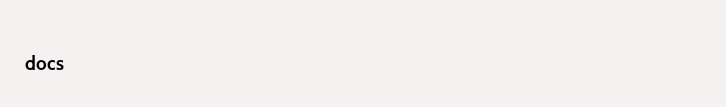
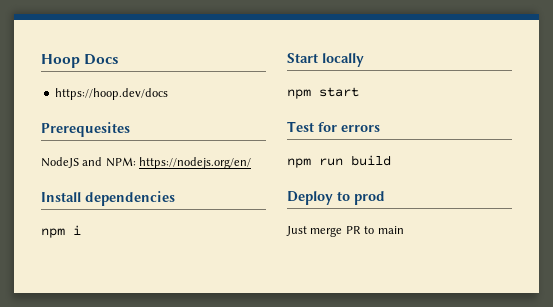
[25,55,64,70] docs -> [41,54,120,68] [54,88,168,100] [41,122,130,137] [41,157,252,169] [41,191,175,206] [41,225,81,238] [287,53,364,67] [287,87,359,99] [287,121,380,132] [287,155,391,168] [287,191,385,205] [286,226,404,237] Hoop Docs // https://hoop.dev/docs // Prerequesites // NodeJS and NPM: https://nodejs.org/en/ // Install dependencies // npm i // Start locally // npm start // Test for errors // npm run build // Deploy to prod // Just merge PR to main

